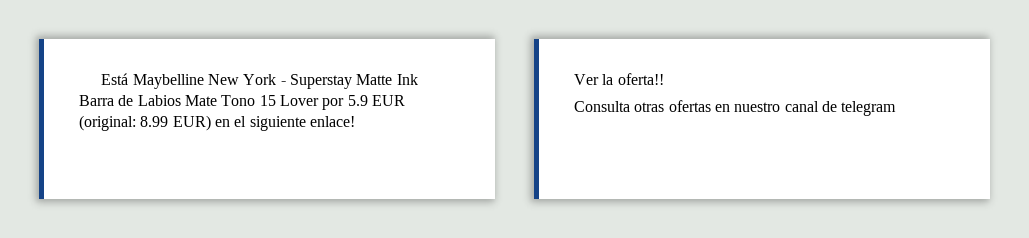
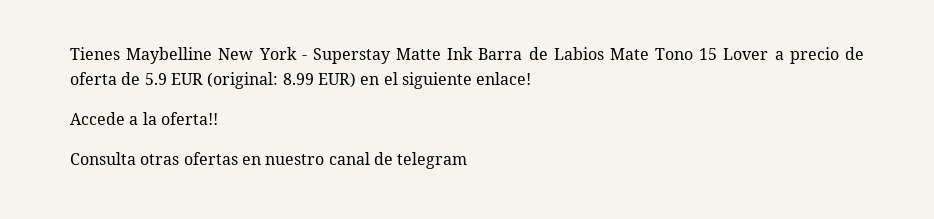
[101,73,129,85] Está -> [70,47,120,60] Tienes
[322,98,345,110] por -> [774,47,864,64] [70,72,141,85] a precio de oferta de
[574,74,599,85] Ver -> [70,112,139,125] Accede a

